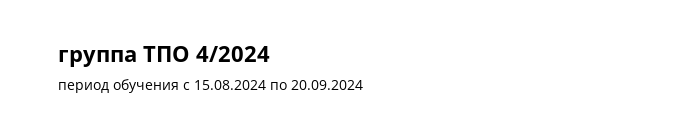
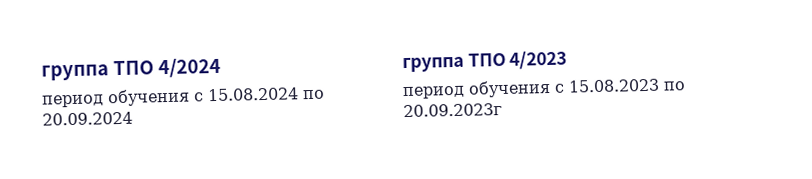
(363, 85) none -> [402,50,568,73] [402,78,686,100] [403,103,502,118] // группа ТПО 4/2023 // период обучения с 15.08.2023 по 20.09.2023г

